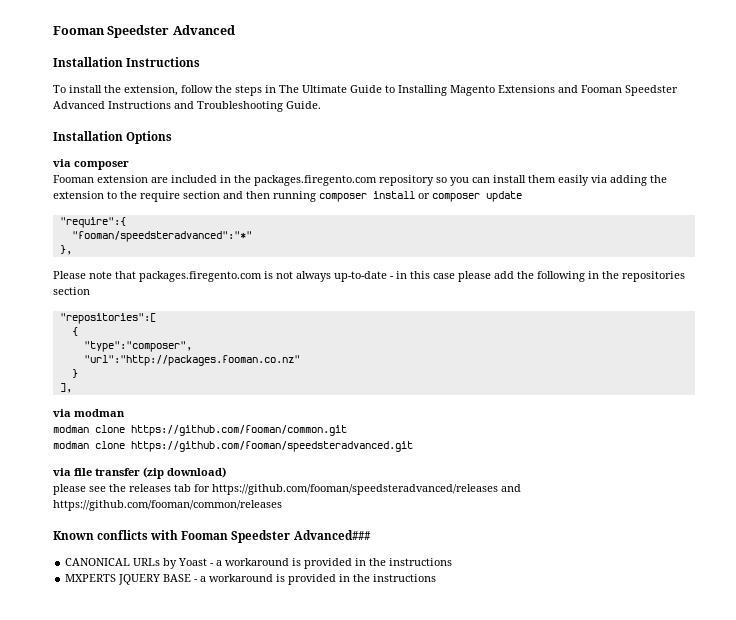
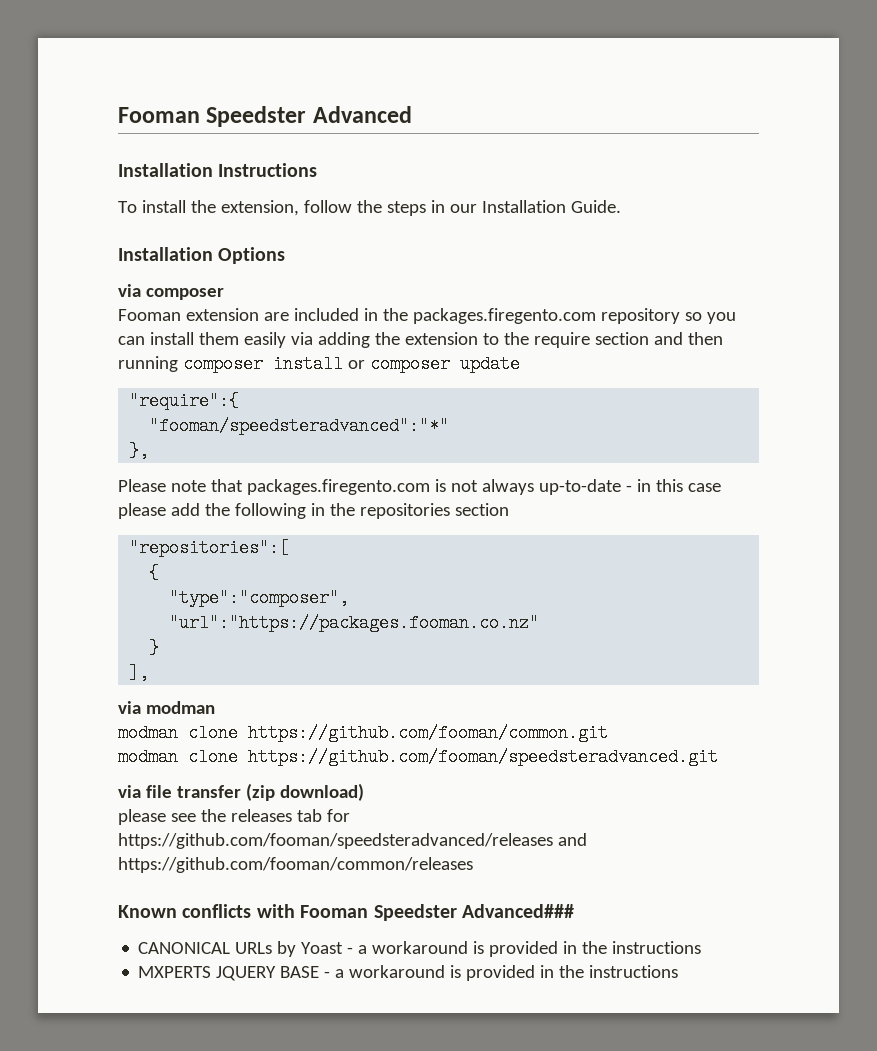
[279,85,678,96] [53,101,283,112] The Ultimate Guide to Installing Magento Extensions and Fooman Speedster Advanced Instructions and Troubleshooting -> [449,200,566,213] our Installation
[83,355,300,366] "url":"http://packages.fooman.co.nz" -> [169,614,540,632] "url":"https://packages.fooman.co.nz"

